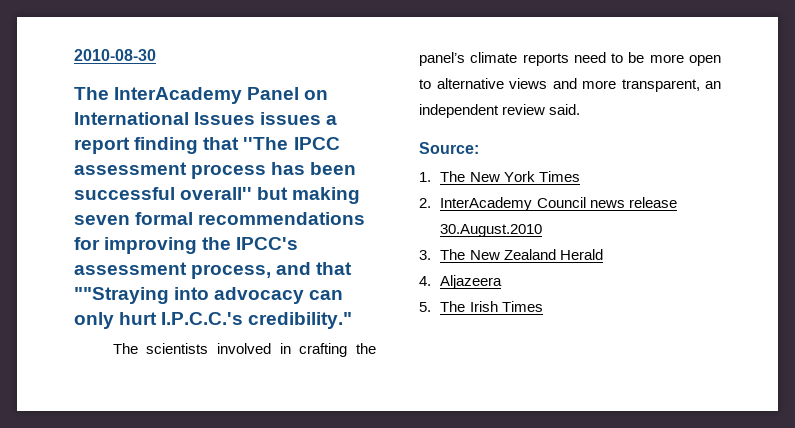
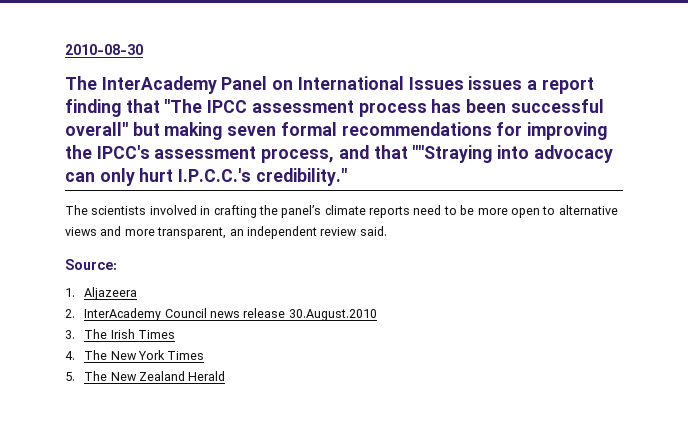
[440,171,580,182] The New York Times -> [84,287,138,300] Aljazeera
[469,249,603,260] [419,275,503,289] [419,301,543,312] New Zealand Herald // 4. Aljazeera // 5. The Irish Times -> [110,329,176,339] [65,350,205,360] [65,371,226,381] Irish Times // 4. The New York Times // 5. The New Zealand Herald

